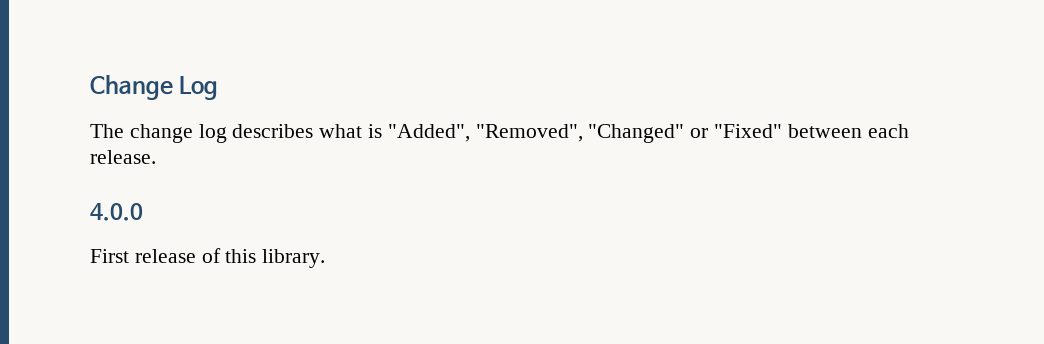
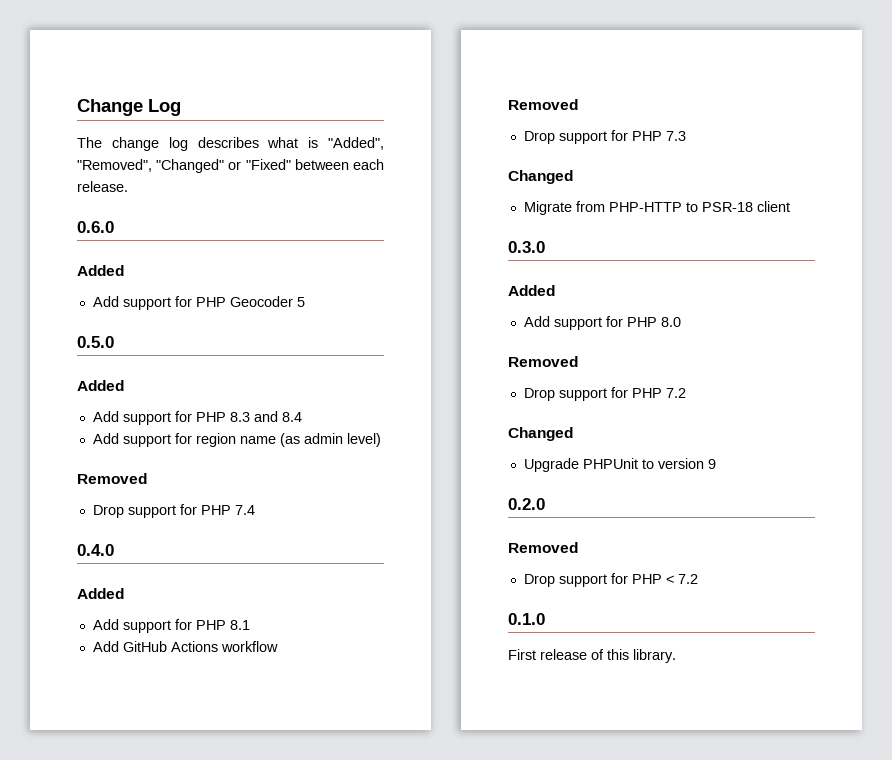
[90,203,143,221] 4.0.0 -> [77,221,114,233] [77,265,124,276] [92,296,305,310] [77,336,114,348] [77,380,124,391] [92,411,302,425] [92,433,381,447] [77,473,147,484] [92,504,255,518] [77,544,114,556] [77,588,124,599] [92,619,250,633] [92,641,278,652] [508,99,578,110] [523,130,686,144] [508,170,573,184] [523,201,790,215] [508,241,545,253] [508,285,555,296] [523,316,681,330] [508,356,578,367] [523,387,686,401] [508,427,573,441] [523,458,716,472] [508,498,545,510] [508,542,578,553] [523,573,698,587] [508,613,545,625] 0.6.0 // Added // Add support for PHP Geocoder 5 // 0.5.0 // Added // Add support for PHP 8.3 and 8.4 // Add support for region name (as admin level) // Removed // Drop support for PHP 7.4 // 0.4.0 // Added // Add support for PHP 8.1 // Add GitHub Actions workflow // Removed // Drop support for PHP 7.3 // Changed // Migrate from PHP-HTTP to PSR-18 client // 0.3.0 // Added // Add support for PHP 8.0 // Removed // Drop support for PHP 7.2 // Changed // Upgrade PHPUnit to version 9 // 0.2.0 // Removed // Drop support for PHP < 7.2 // 0.1.0

